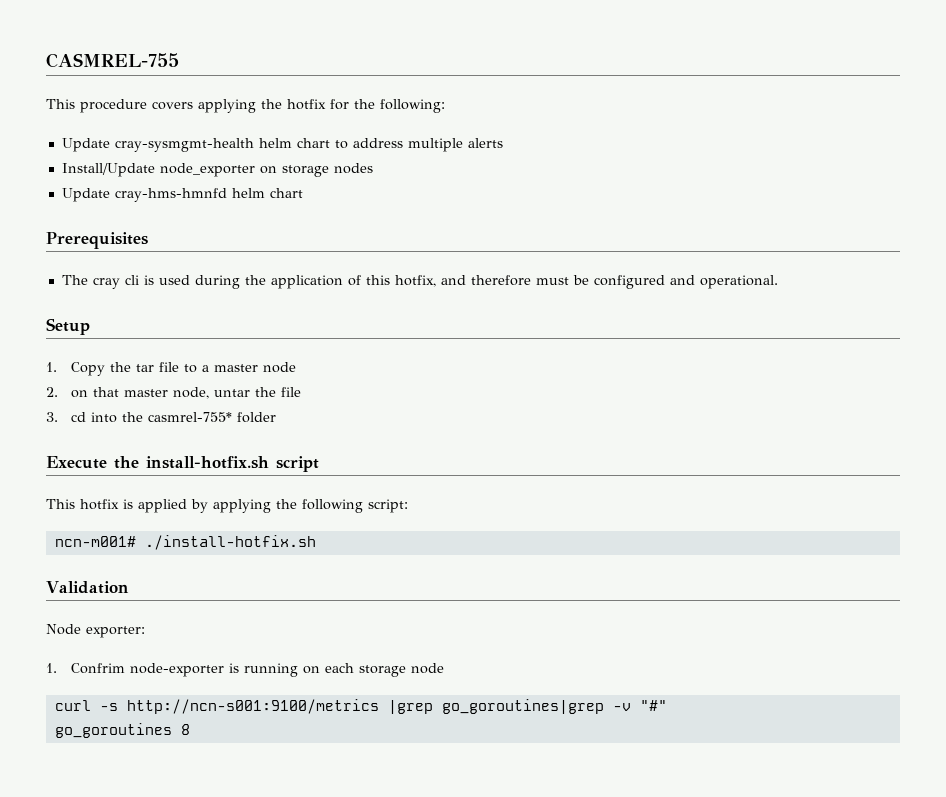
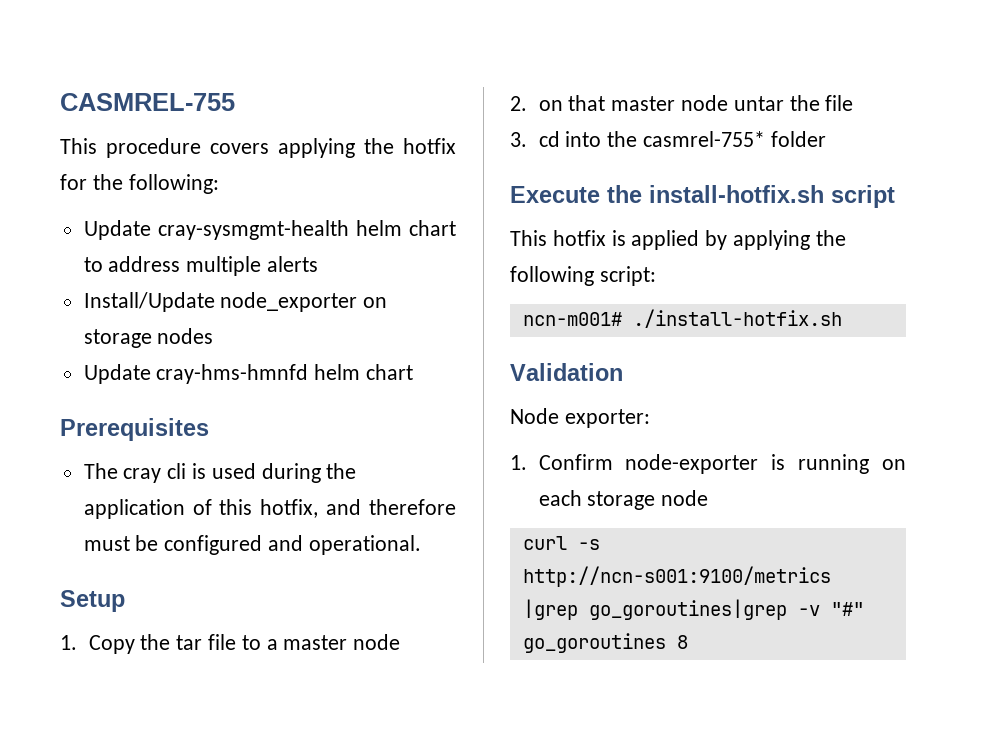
[173,387,210,399] node, -> [681,95,729,111] node
[71,663,126,674] Confrim -> [538,454,613,470] Confirm

